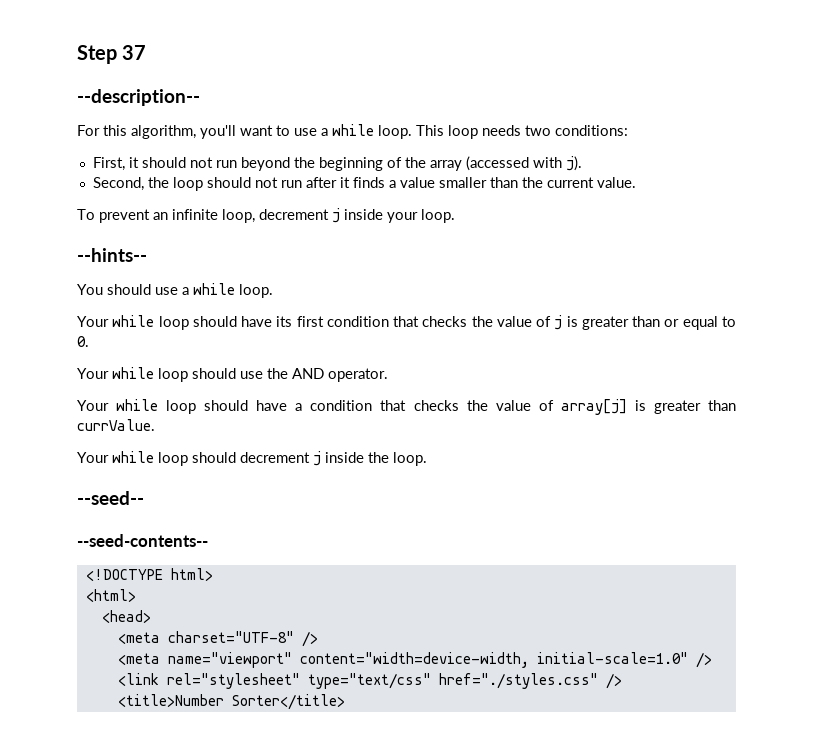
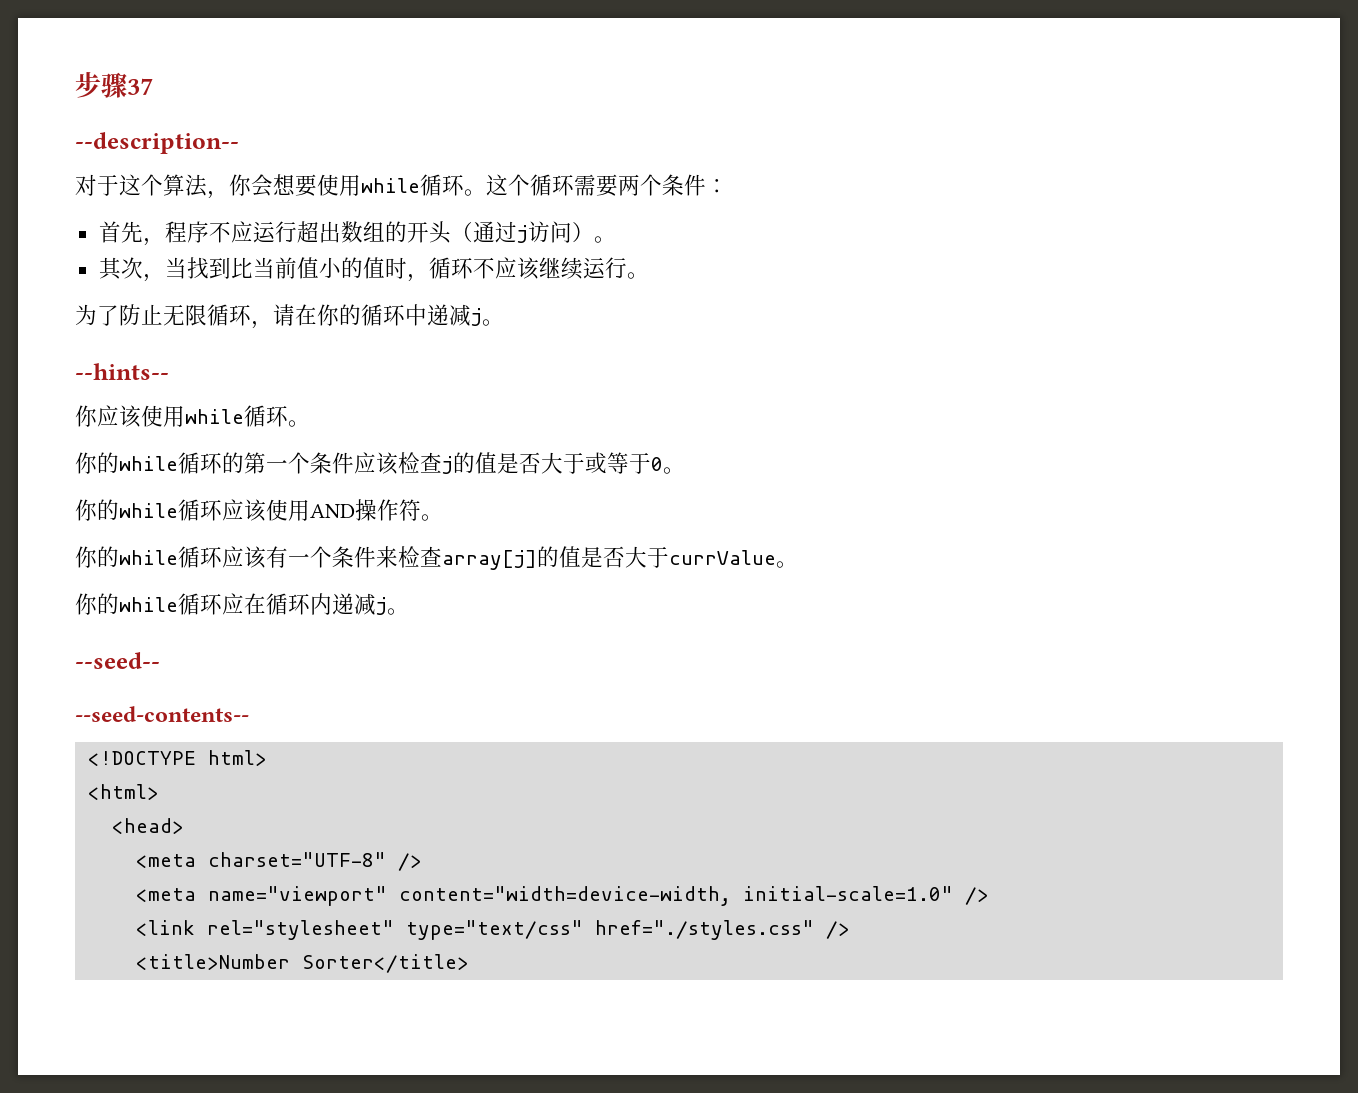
[77,45,117,64] Step -> [75,72,127,98] 步骤
[77,124,628,139] [92,156,582,171] [92,177,636,191] [77,208,455,223] [77,248,147,262] [77,283,273,298] [77,315,736,330] [77,336,89,347] [77,367,388,382] [77,399,737,415] [77,419,155,431] [77,451,427,466] For this algorithm, you'll want to use a while loop. This loop needs two conditions: // First, it should not run beyond the beginning of the array (accessed with j). // Second, the loop should not run after it finds a value smaller than the current value. // To prevent an infinite loop, decrement j inside your loop. // --hints-- // You should use a while loop. // Your while loop should have its first condition that checks the value of j is greater than or equal to 0. // Your while loop should use the AND operator. // Your while loop should have a condition that checks the value of array[j] is greater than currValue. // Your while loop should decrement j inside the loop. -> [75,174,728,199] [98,221,616,246] [98,257,649,282] [75,304,504,329] [75,363,169,380] [75,405,310,428] [75,452,685,475] [75,499,443,522] [75,546,798,570] [75,593,409,615] 对于这个算法，你会想要使用while循环。这个循环需要两个条件： // 首先，程序不应运行超出数组的开头（通过j访问）。 // 其次，当找到比当前值小的值时，循环不应该继续运行。 // 为了防止无限循环，请在你的循环中递减j。 // --hints-- // 你应该使用while循环。 // 你的while循环的第一个条件应该检查j的值是否大于或等于0。 // 你的while循环应该使用AND操作符。 // 你的while循环应该有一个条件来检查array[j]的值是否大于currValue。 // 你的while循环应在循环内递减j。

